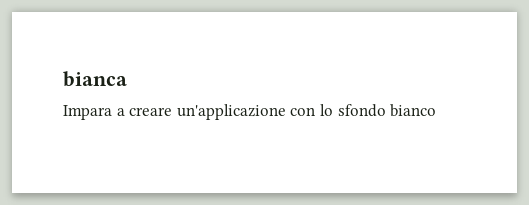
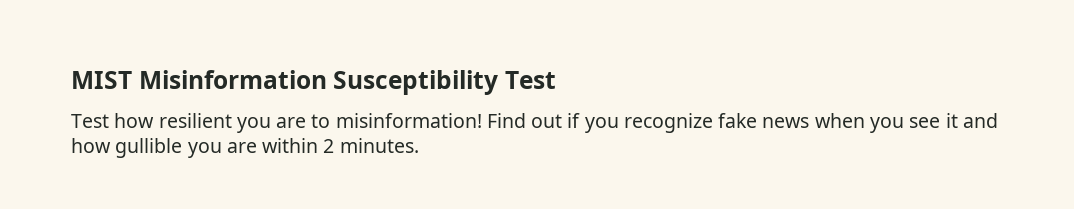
[63,71,127,87] [63,104,437,120] bianca // Impara a creare un'applicazione con lo sfondo bianco -> [71,70,556,95] [71,113,998,133] [71,138,419,158] MIST Misinformation Susceptibility Test // Test how resilient you are to misinformation! Find out if you recognize fake news when you see it and how gullible you are within 2 minutes.

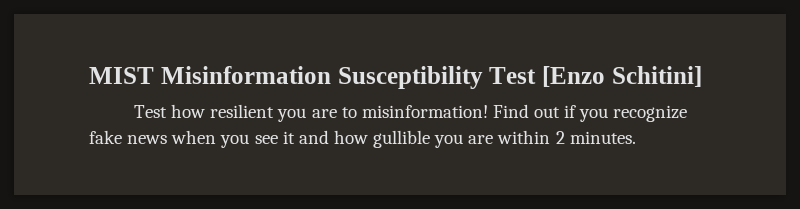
(556, 80) none -> [542,66,702,87] [Enzo Schitini]

